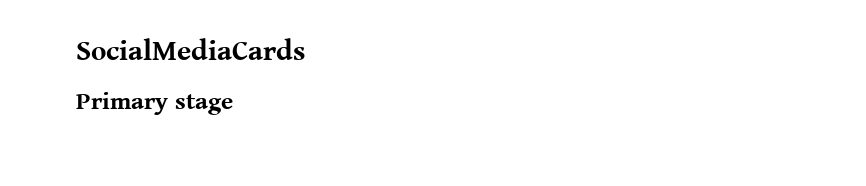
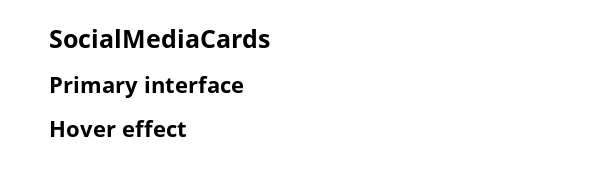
[174,94,233,115] stage -> [144,76,244,93] [49,120,187,137] interface // Hover effect

